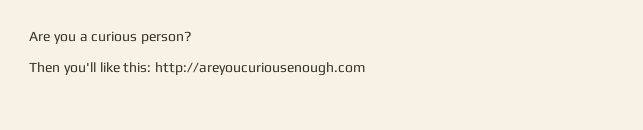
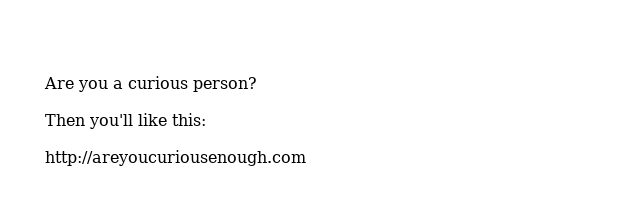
(152, 67) none -> (206, 119) //

